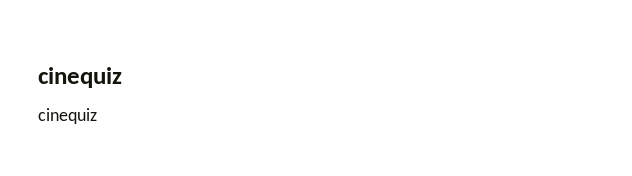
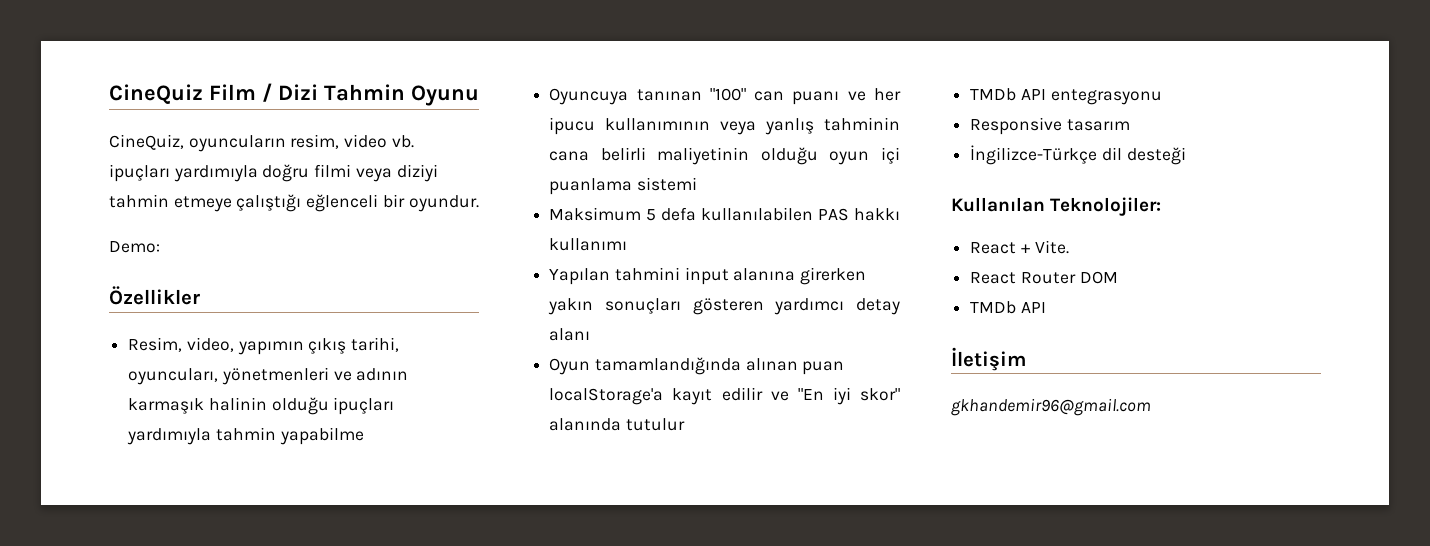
[38,67,122,88] [38,108,97,124] cinequiz // cinequiz -> [109,83,479,106] [109,134,414,152] [109,164,438,182] [109,194,479,212] [109,241,160,253] [109,286,200,305] [128,337,400,355] [128,367,409,385] [128,397,395,415] [127,427,364,445] [549,88,901,105] [549,117,900,135] [549,147,900,165] [549,177,697,195] [549,207,900,221] [549,238,628,251] [549,267,867,285] [548,298,900,315] [549,328,591,341] [549,357,845,375] [549,387,900,405] [549,418,685,431] [970,88,1162,105] [970,117,1130,135] [970,145,1186,165] [951,197,1162,216] [970,240,1069,254] [970,271,1118,284] [970,301,1046,314] [951,347,1026,371] [951,398,1151,416] CineQuiz Film / Dizi Tahmin Oyunu // CineQuiz, oyuncuların resim, video vb. ipuçları yardımıyla doğru filmi veya diziyi tahmin etmeye çalıştığı eğlenceli bir oyundur. // Demo: // Özellikler // Resim, video, yapımın çıkış tarihi, oyuncuları, yönetmenleri ve adının karmaşık halinin olduğu ipuçları yardımıyla tahmin yapabilme // Oyuncuya tanınan "100" can puanı ve her ipucu kullanımının veya yanlış tahminin cana belirli maliyetinin olduğu oyun içi puanlama sistemi // Maksimum 5 defa kullanılabilen PAS hakkı kullanımı // Yapılan tahmini input alanına girerken yakın sonuçları gösteren yardımcı detay alanı // Oyun tamamlandığında alınan puan localStorage'a kayıt edilir ve "En iyi skor" alanında tutulur // TMDb API entegrasyonu // Responsive tasarım // İngilizce-Türkçe dil desteği // Kullanılan Teknolojiler: // React + Vite. // React Router DOM // TMDb API // İletişim // gkhandemir96@gmail.com

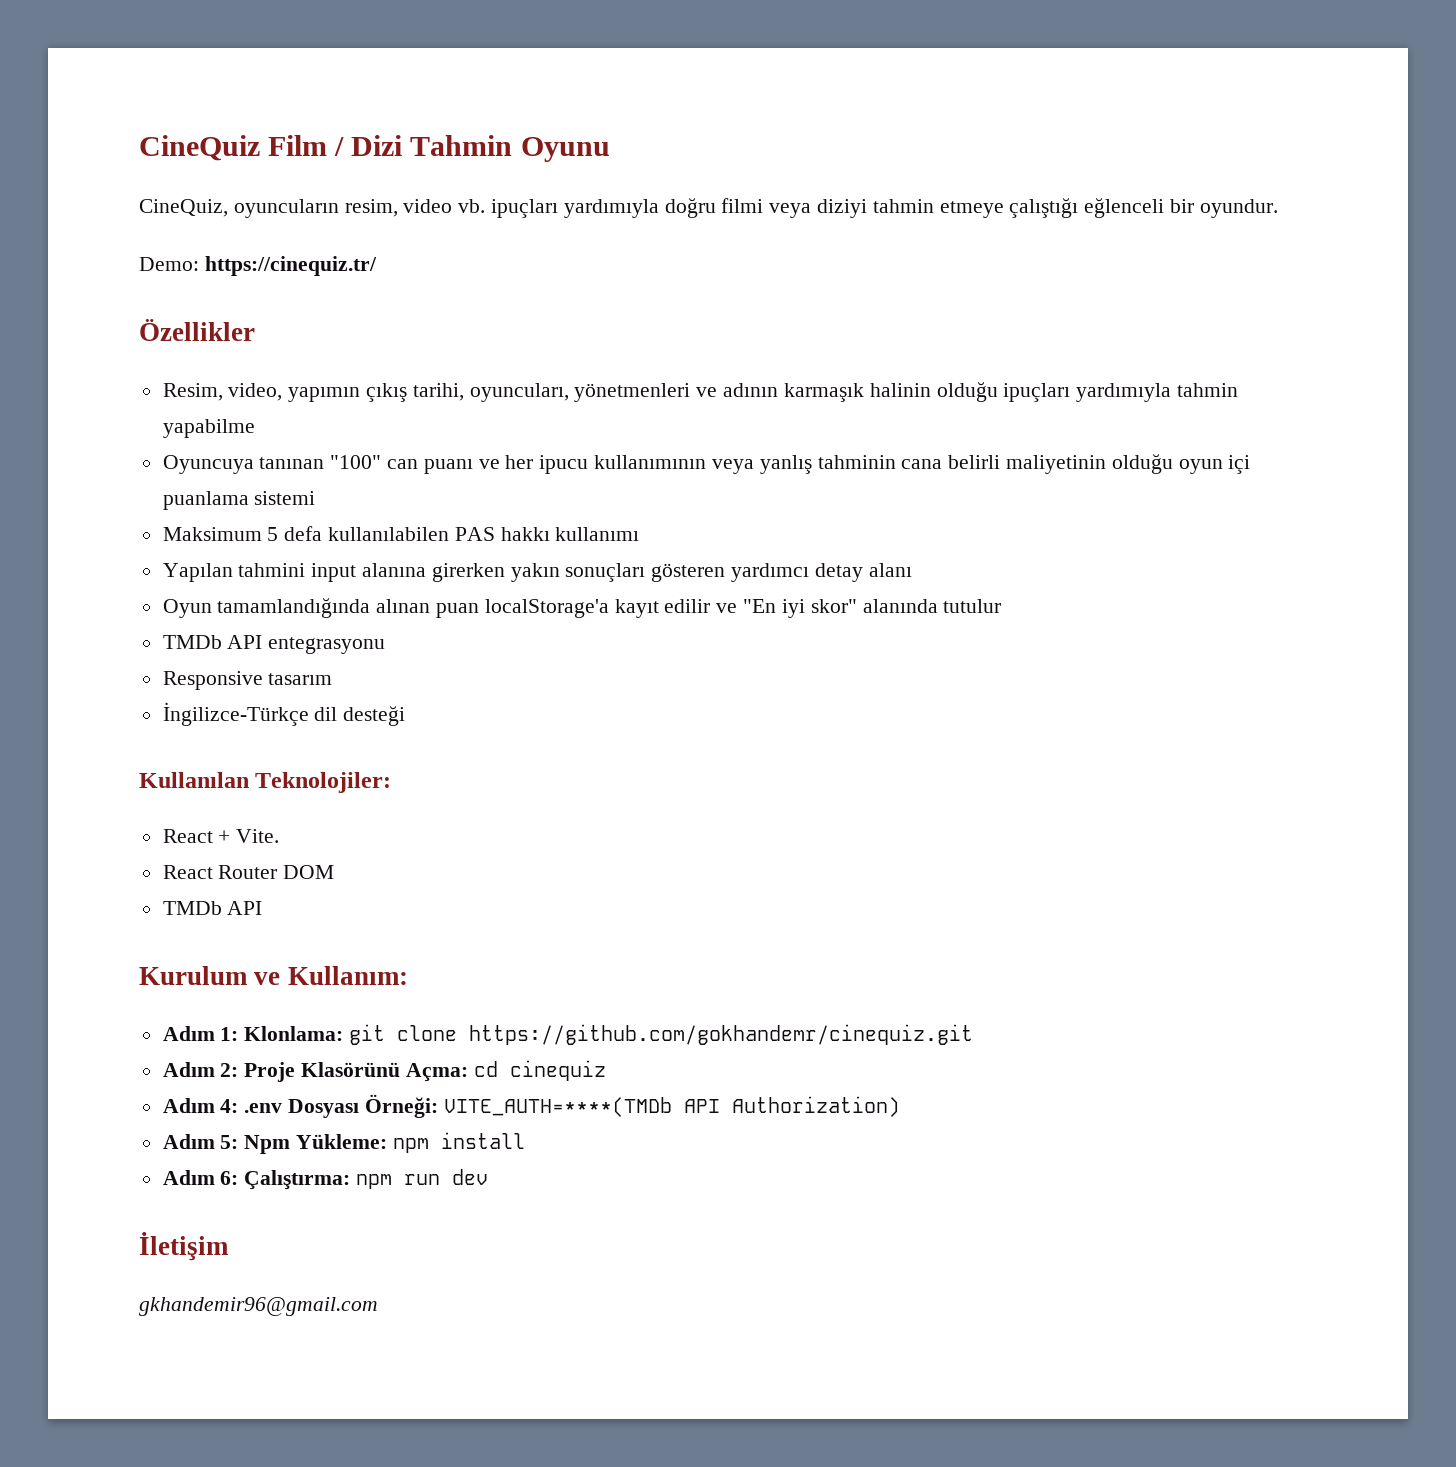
(160, 247) none -> [204,256,377,276] https://cinequiz.tr/
(1046, 307) none -> [139,966,408,985] [162,1024,974,1045] [162,1060,606,1082] [162,1094,900,1118] [162,1132,525,1154] [162,1169,489,1190] // Kurulum ve Kullanım: // Adım 1: Klonlama: git clone https://github.com/gokhandemr/cinequiz.git // Adım 2: Proje Klasörünü Açma: cd cinequiz // Adım 4: .env Dosyası Örneği: VITE_AUTH=****(TMDb API Authorization) // Adım 5: Npm Yükleme: npm install // Adım 6: Çalıştırma: npm run dev

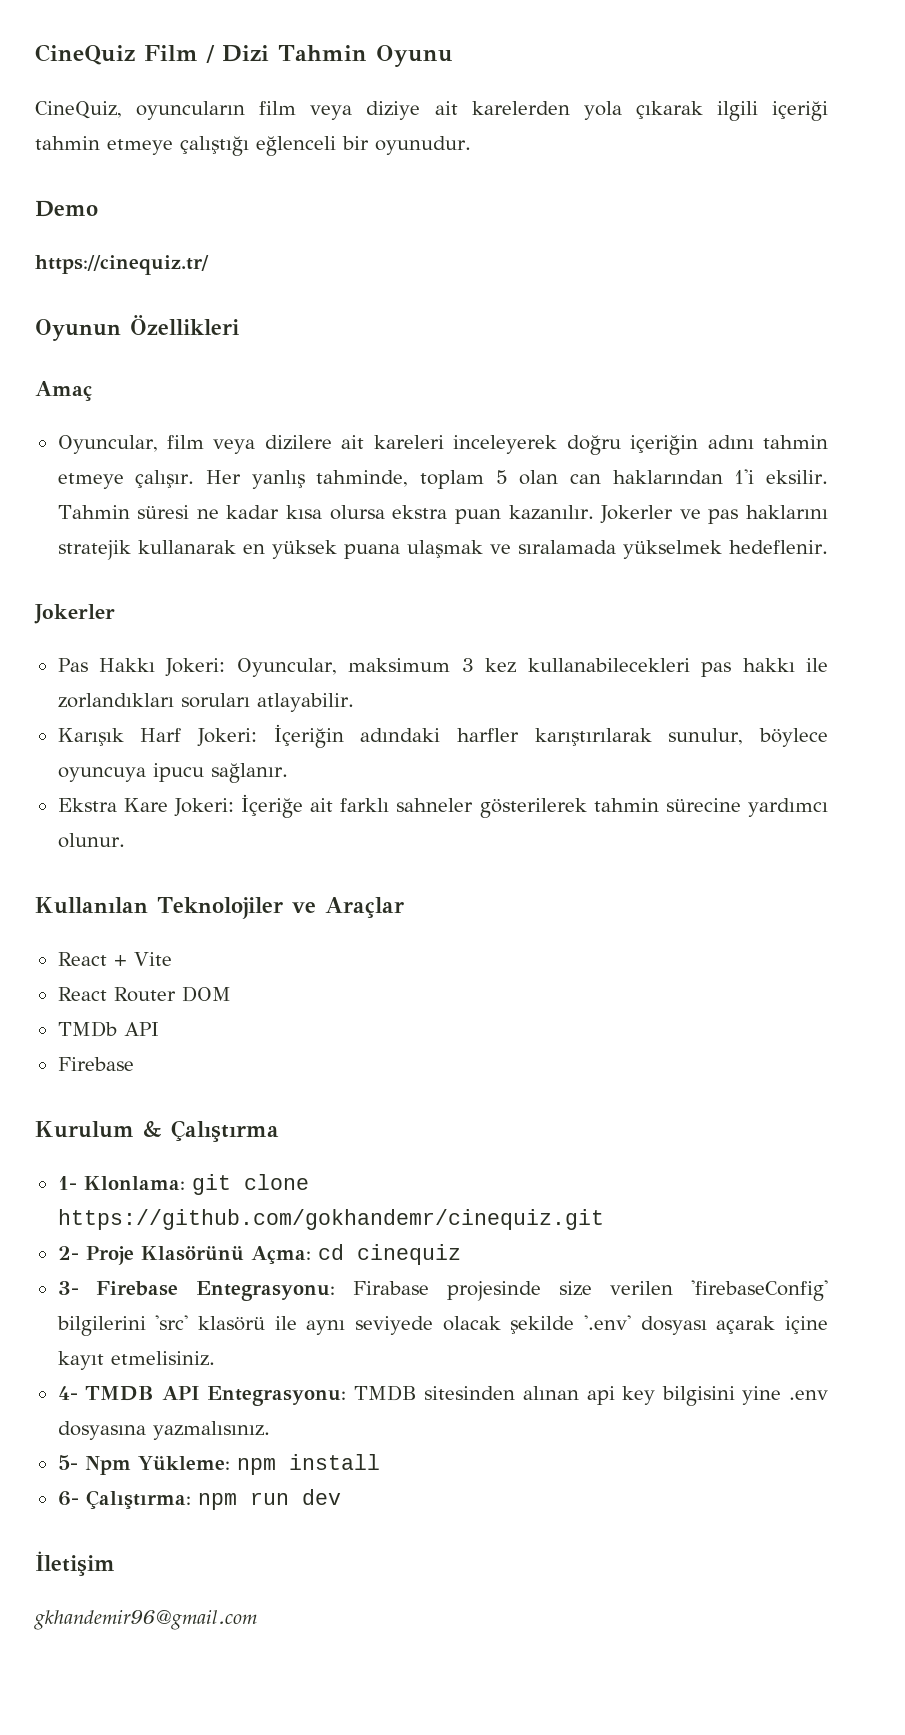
[344,198,868,218] resim, video vb. ipuçları yardımıyla doğru filmi veya diziyi -> [259,101,829,121] film veya diziye ait karelerden yola çıkarak ilgili içeriği
[1199,199,1278,218] [139,257,199,271] oyundur. // Demo: -> [375,136,471,155] [35,200,98,217] oyunudur. // Demo //
[139,319,255,341] [162,382,1238,402] [162,419,255,438] [162,454,1251,474] [162,491,316,510] [162,526,640,541] [162,563,912,582] [162,598,1002,618] [162,635,386,654] [162,671,333,690] [162,702,406,726] [139,772,392,793] Özellikler // Resim, video, yapımın çıkış tarihi, oyuncuları, yönetmenleri ve adının karmaşık halinin olduğu ipuçları yardımıyla tahmin yapabilme // Oyuncuya tanınan "100" can puanı ve her ipucu kullanımının veya yanlış tahminin cana belirli maliyetinin olduğu oyun içi puanlama sistemi // Maksimum 5 defa kullanılabilen PAS hakkı kullanımı // Yapılan tahmini input alanına girerken yakın sonuçları gösteren yardımcı detay alanı // Oyun tamamlandığında alınan puan localStorage'a kayıt edilir ve "En iyi skor" alanında tutulur // TMDb API entegrasyonu // Responsive tasarım // İngilizce-Türkçe dil desteği // Kullanılan Teknolojiler: -> [35,315,239,341] [35,381,92,401] [57,435,829,455] [57,469,829,489] [57,505,829,524] [57,540,828,560] [34,604,115,624] [57,658,829,677] [57,693,354,712] [57,724,828,748] [57,763,288,783] [57,794,828,818] [57,833,125,848] [35,897,404,919] Oyunun Özellikleri // Amaç // Oyuncular, film veya dizilere ait kareleri inceleyerek doğru içeriğin adını tahmin etmeye çalışır. Her yanlış tahminde, toplam 5 olan can haklarından 1'i eksilir. Tahmin süresi ne kadar kısa olursa ekstra puan kazanılır. Jokerler ve pas haklarını stratejik kullanarak en yüksek puana ulaşmak ve sıralamada yükselmek hedeflenir. // Jokerler // Pas Hakkı Jokeri: Oyuncular, maksimum 3 kez kullanabilecekleri pas hakkı ile zorlandıkları soruları atlayabilir. // Karışık Harf Jokeri: İçeriğin adındaki harfler karıştırılarak sunulur, böylece oyuncuya ipucu sağlanır. // Ekstra Kare Jokeri: İçeriğe ait farklı sahneler gösterilerek tahmin sürecine yardımcı olunur. // Kullanılan Teknolojiler ve Araçlar
[236,829,280,843] Vite. -> [133,952,172,966] Vite
(263, 908) none -> [57,1057,134,1071] // Firebase
[254,966,408,985] [162,1026,239,1041] ve Kullanım: // Adım 1: -> [143,1120,279,1142] [57,1176,77,1190] & Çalıştırma // 1-
[162,1062,239,1077] Adım 2: -> [57,1246,79,1260] 2-
[162,1094,900,1118] [162,1134,239,1149] Adım 4: .env Dosyası Örneği: VITE_AUTH=****(TMDb API Authorization) // Adım 5: -> [57,1280,828,1301] [56,1315,828,1336] [57,1351,215,1370] [57,1385,829,1406] [57,1421,270,1440] [57,1455,78,1470] 3- Firebase Entegrasyonu: Firabase projesinde size verilen 'firebaseConfig' bilgilerini 'src' klasörü ile aynı seviyede olacak şekilde '.env' dosyası açarak içine kayıt etmelisiniz. // 4- TMDB API Entegrasyonu: TMDB sitesinden alınan api key bilgisini yine .env dosyasına yazmalısınız. // 5-
[162,1170,239,1185] Adım 6: -> [57,1491,79,1506] 6-

